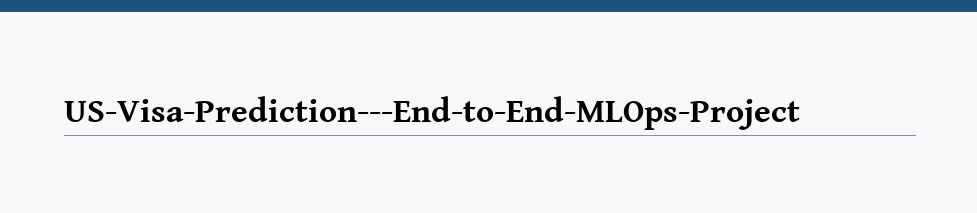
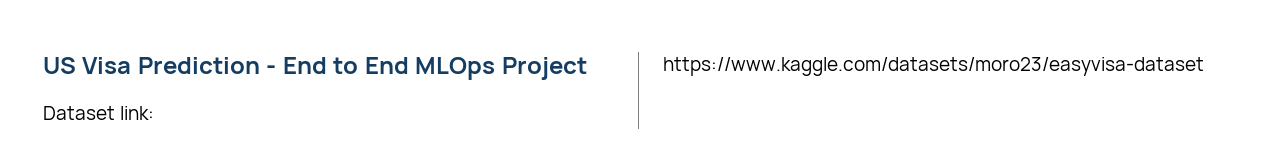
[64,96,800,130] US-Visa-Prediction---End-to-End-MLOps-Project -> [43,57,587,80] [43,106,155,120] [663,57,1204,76] US Visa Prediction - End to End MLOps Project // Dataset link: https://www.kaggle.com/datasets/moro23/easyvisa-dataset

